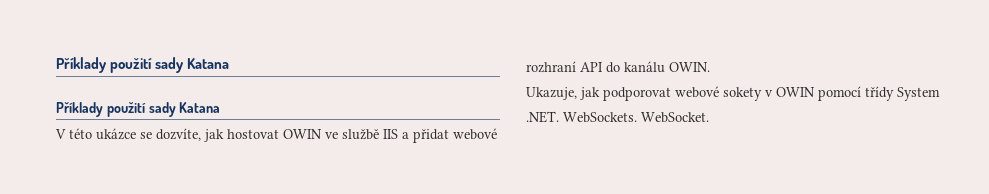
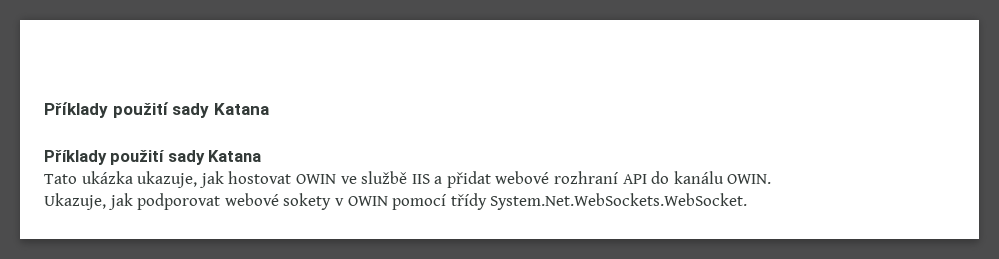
[55,128,201,141] V této ukázce se dozvíte, -> [44,171,198,188] Tato ukázka ukazuje,
[897,87,940,101] [526,111,709,123] System .NET. WebSockets. WebSocket. -> [490,193,748,210] System.Net.WebSockets.WebSocket.

